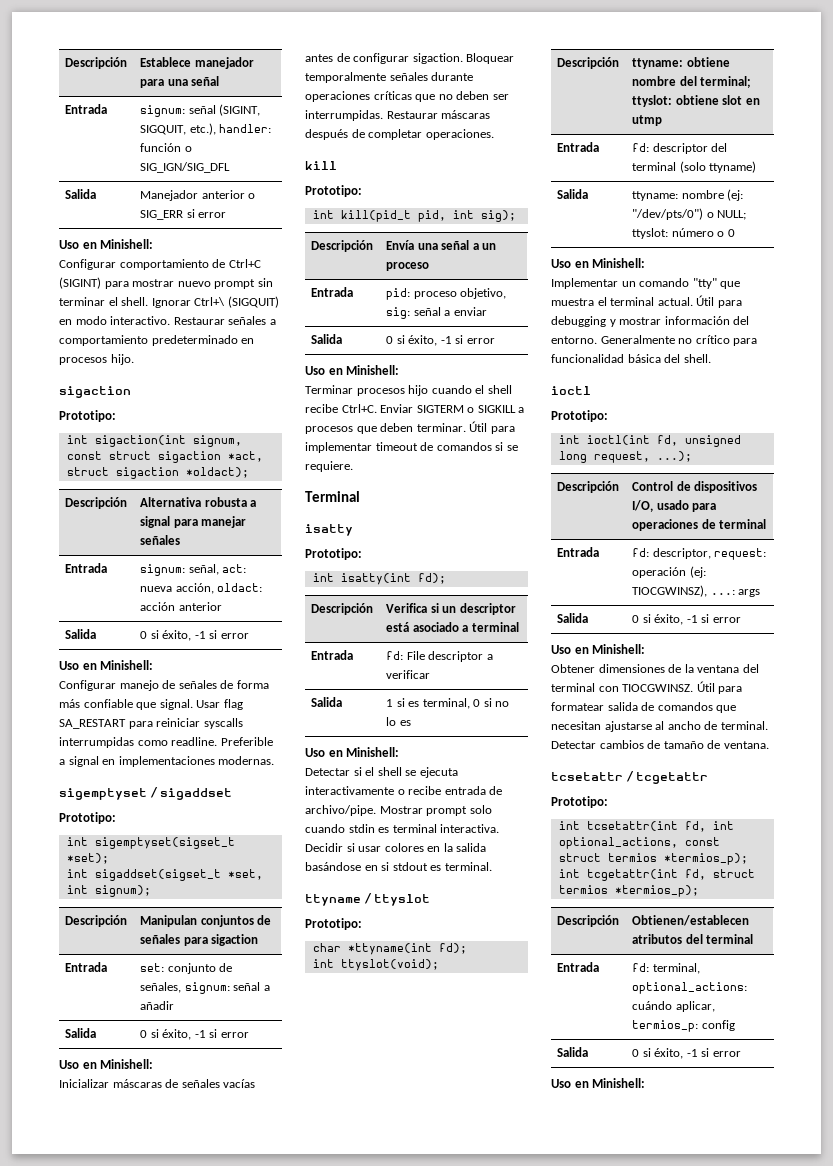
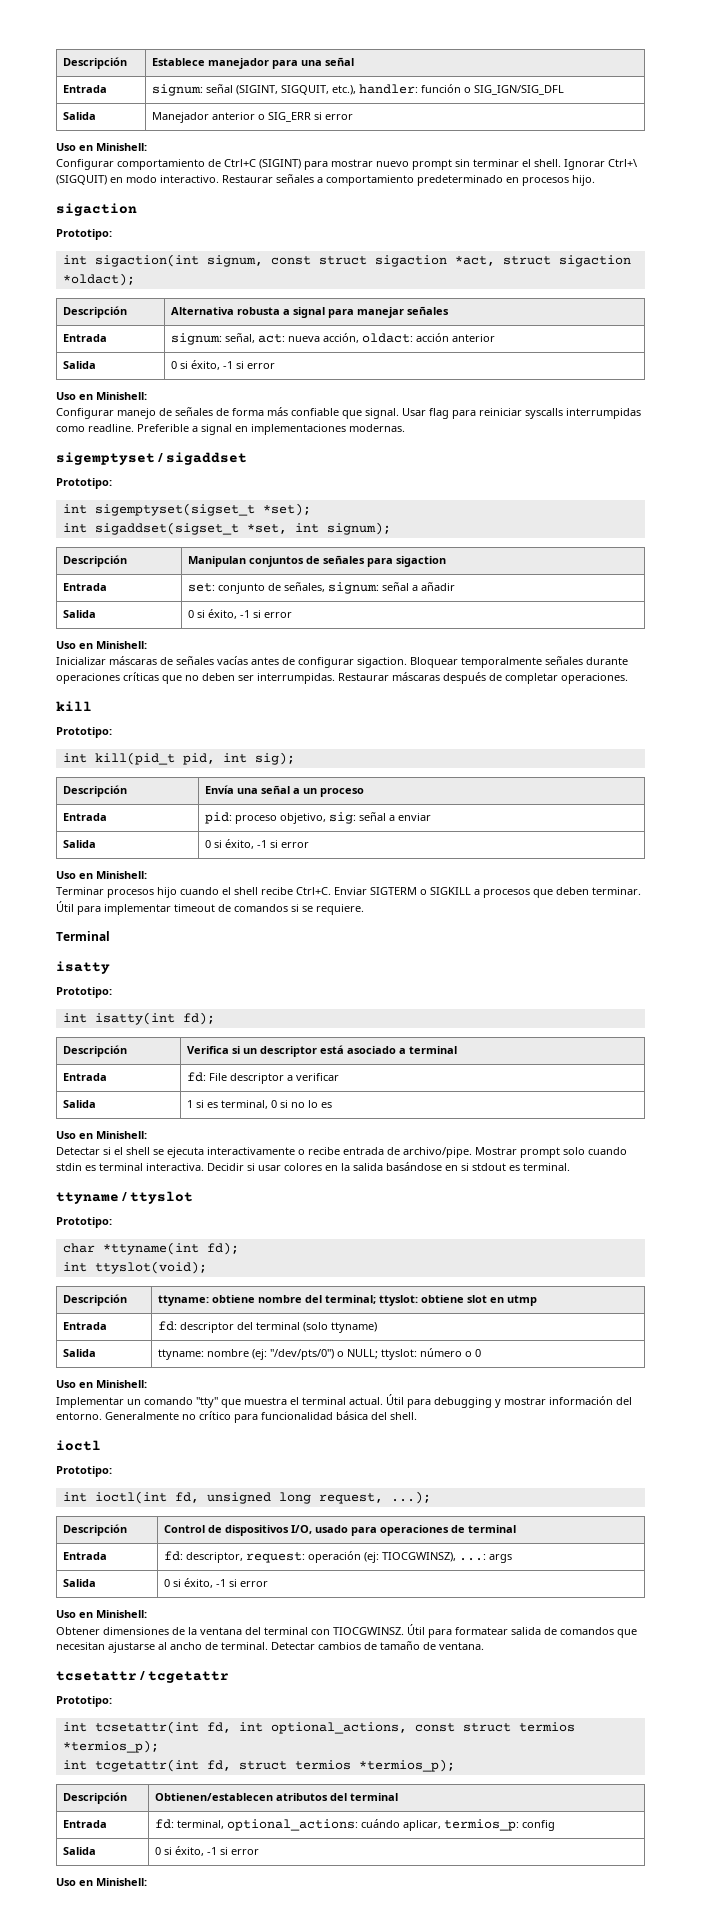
[59,719,126,729] SA_RESTART -> (449, 413) none

